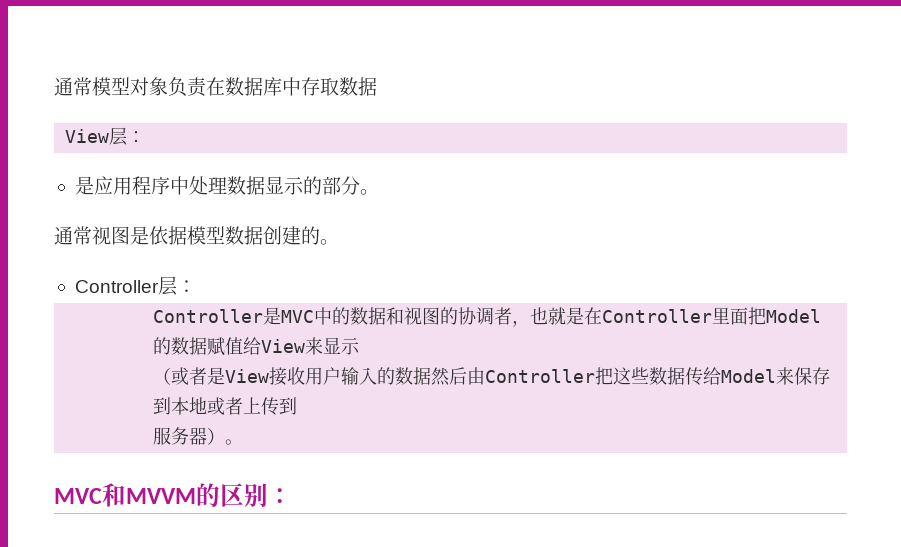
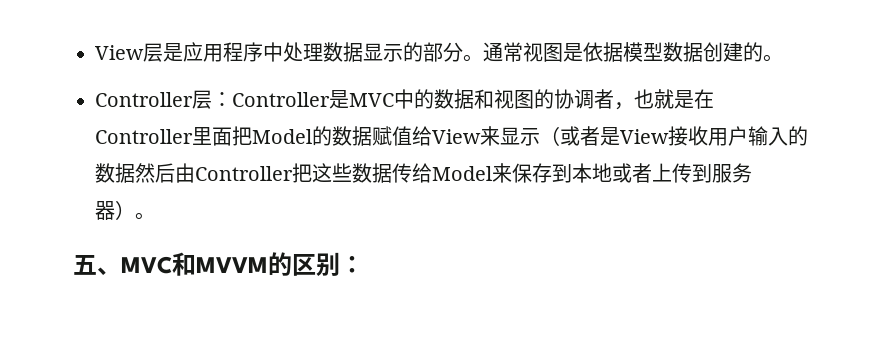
[54,77,377,97] [65,127,146,146] 通常模型对象负责在数据库中存取数据 // View层： // -> [95,43,163,62] View层
(379, 192) // -> (483, 58) none
(196, 286) // -> (232, 99) none
(361, 346) // -> (540, 137) none
(298, 406) // -> (712, 173) none
(244, 442) none -> [73,255,121,275] 五、

